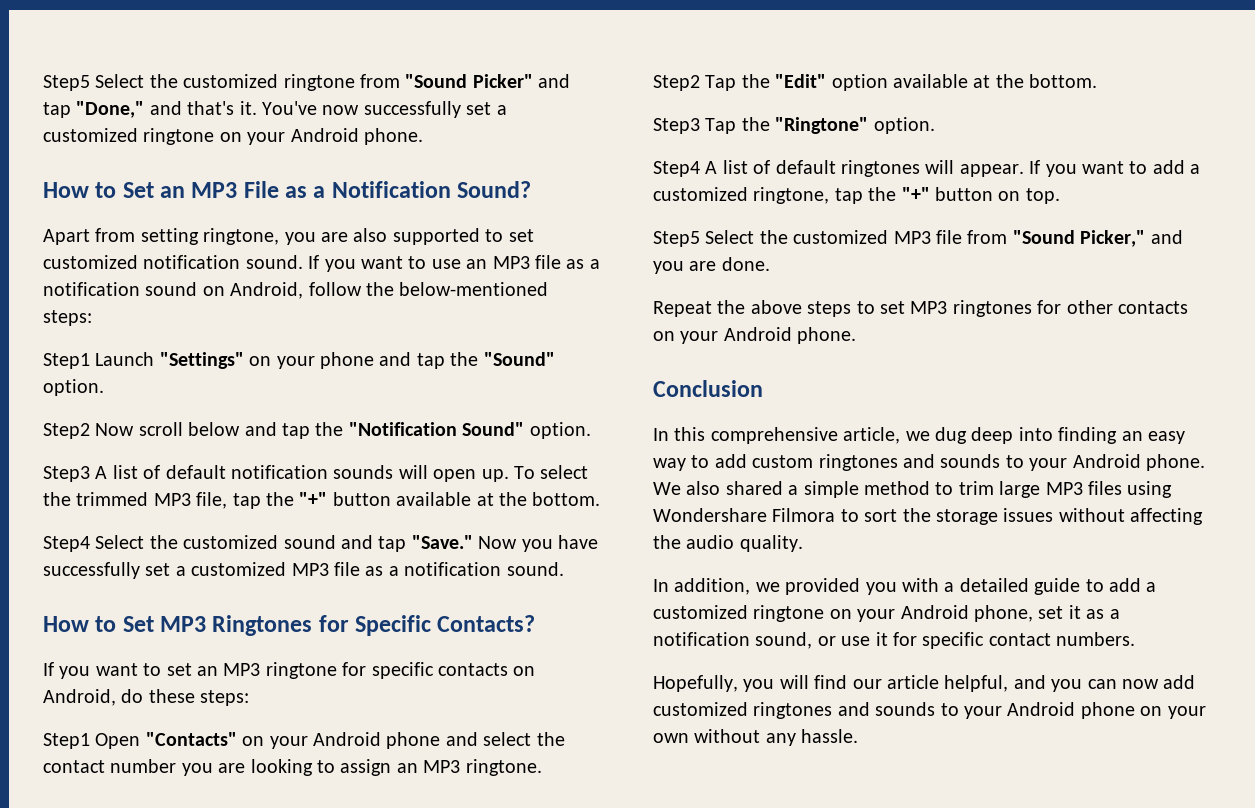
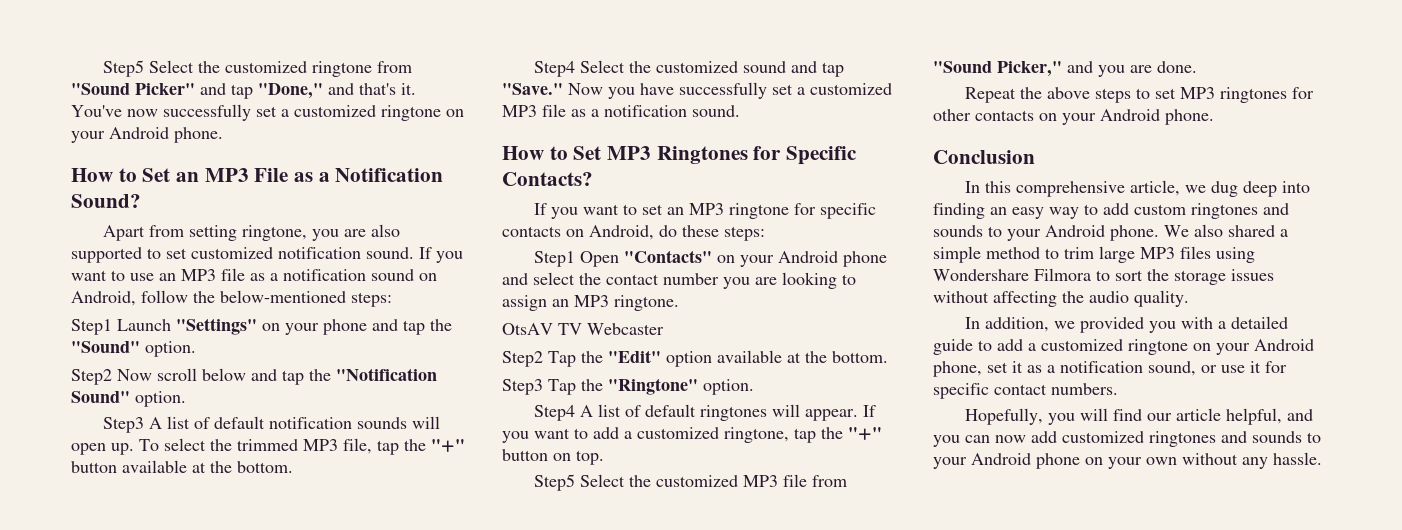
(542, 767) none -> [502,323,664,335] // OtsAV TV Webcaster

